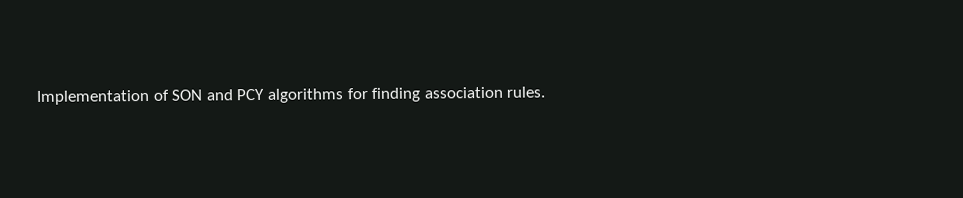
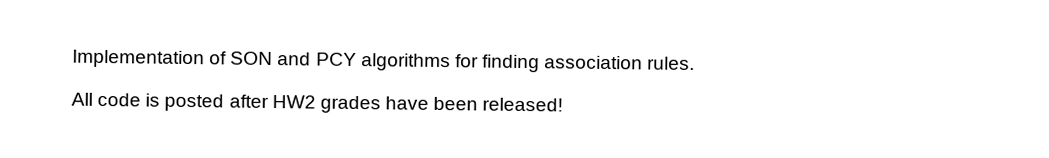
(546, 92) none -> [71,92,564,114] // All code is posted after HW2 grades have been released!

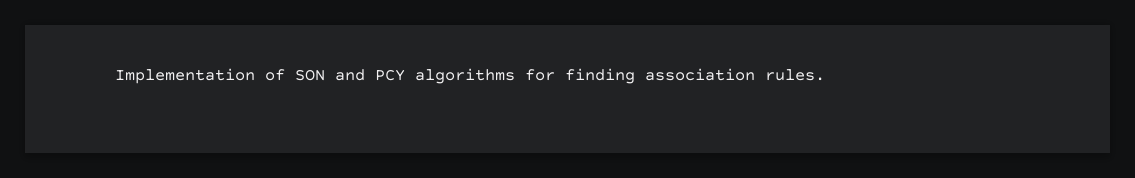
[71,92,564,114] // All code is posted after HW2 grades have been released! -> (825, 75) none

